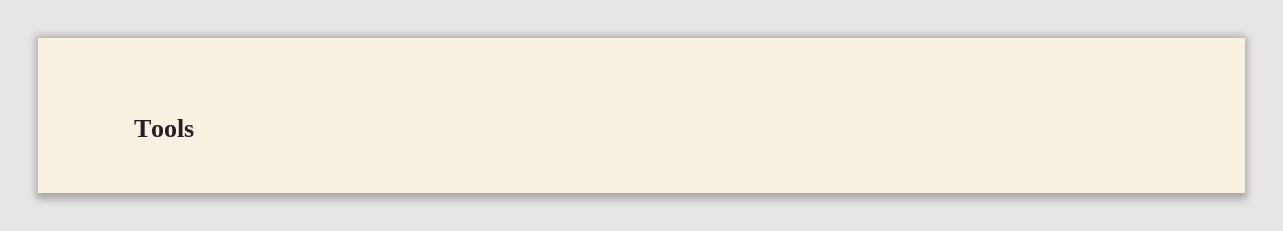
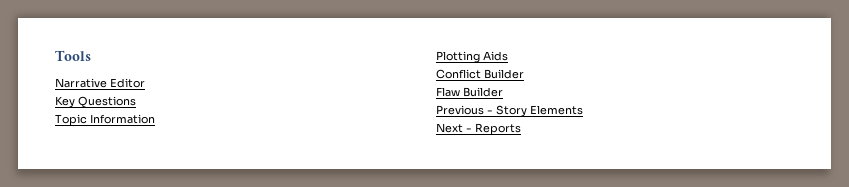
(194, 128) none -> [55,78,145,88] [55,96,136,108] [55,114,155,126] [436,51,508,63] [436,69,524,79] [436,87,503,97] [436,105,583,117] [436,123,521,135] // Narrative Editor // Key Questions // Topic Information // Plotting Aids // Conflict Builder // Flaw Builder // Previous - Story Elements // Next - Reports

